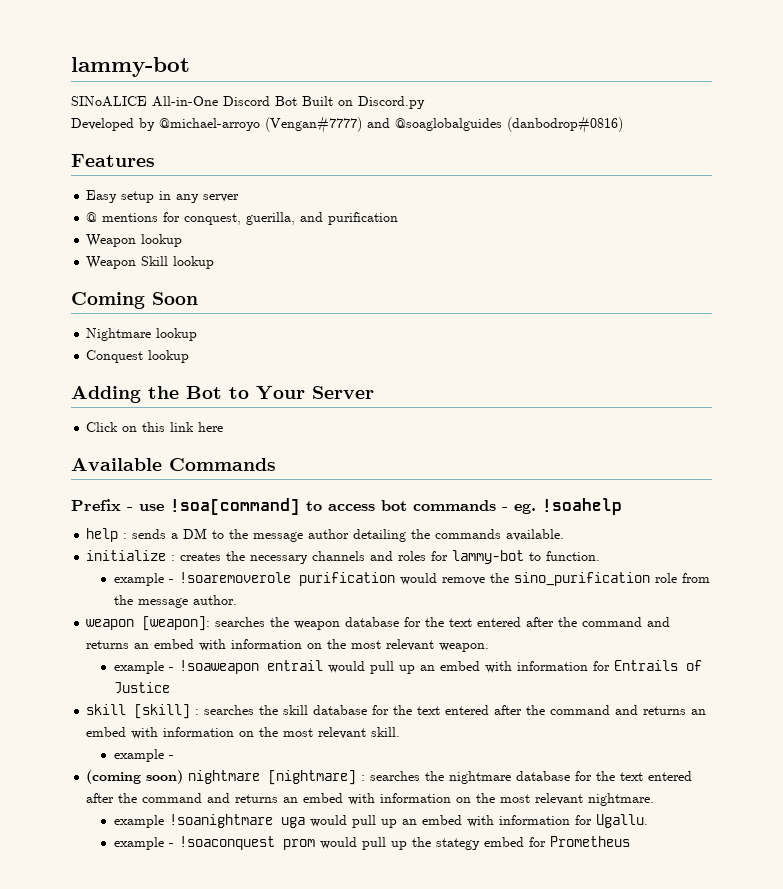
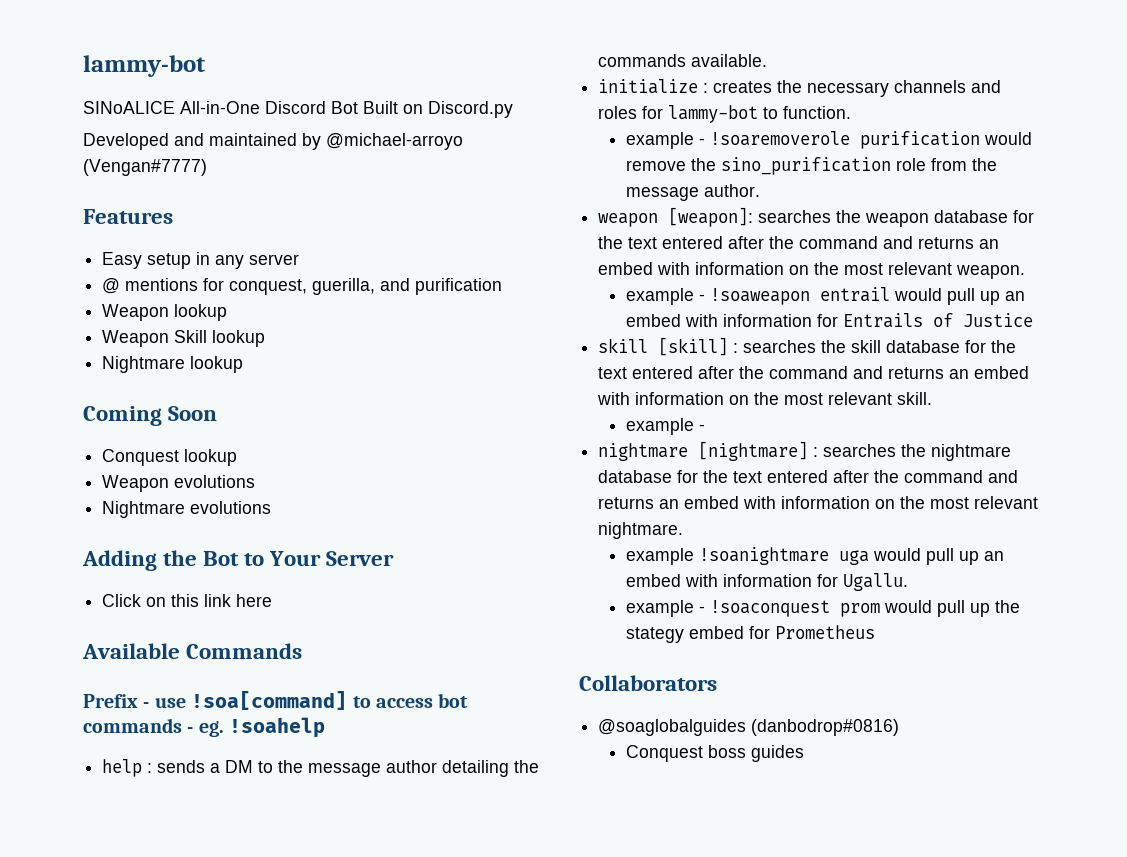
(134, 124) none -> [174,133,297,146] and maintained
[367,116,623,134] and @soaglobalguides (danbodrop#0816) -> (207, 167) none
(215, 262) none -> [102,356,244,373] // Nightmare lookup
[86,328,198,341] [86,350,190,363] Nightmare lookup // Conquest lookup -> [102,449,238,466] [102,475,256,492] [102,501,272,518] Conquest lookup // Weapon evolutions // Nightmare evolutions
[86,770,184,784] (coming soon) -> (706, 427) none
(631, 841) none -> [579,675,717,691] [598,719,900,736] [626,745,805,762] // Collaborators // @soaglobalguides (danbodrop#0816) // Conquest boss guides

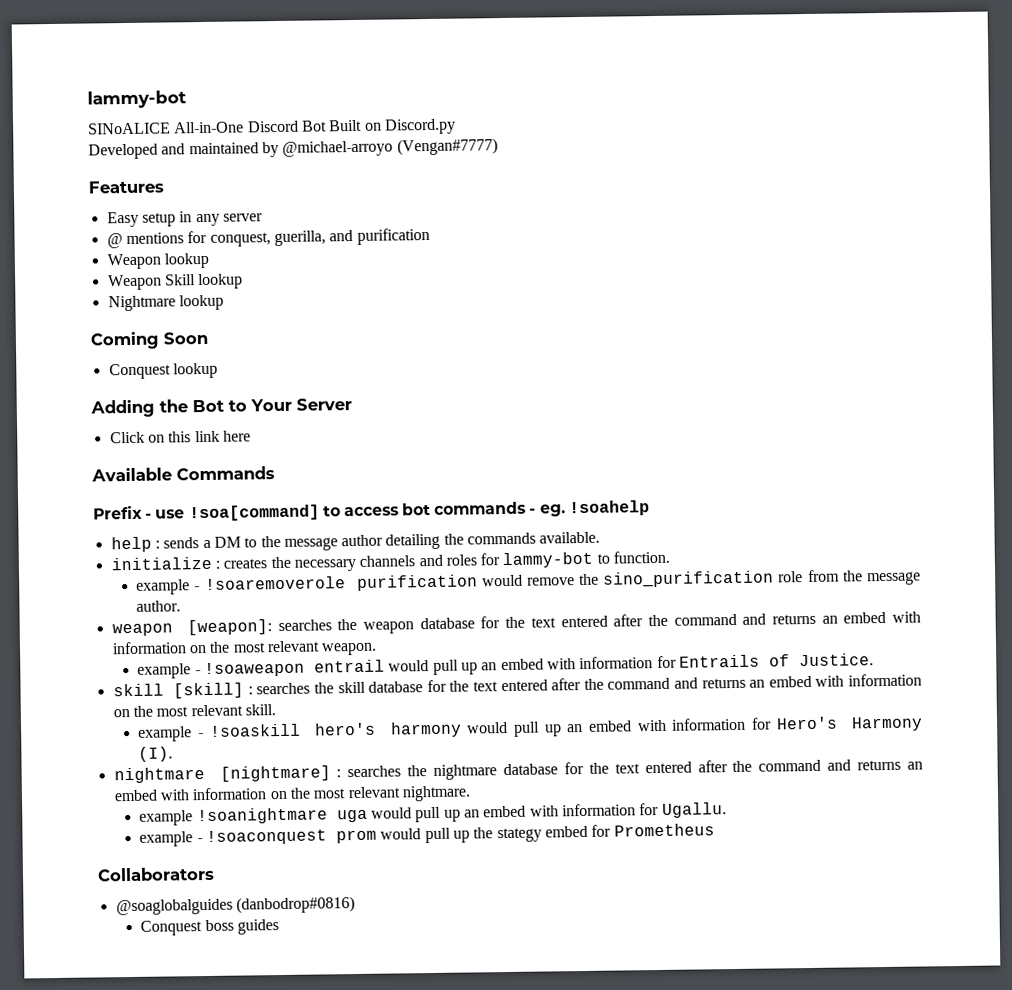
[102,475,256,492] [102,501,272,518] // Weapon evolutions // Nightmare evolutions -> (218, 370) none
[963,313,1034,327] Justice -> [798,653,874,667] Justice.
(706, 427) none -> [209,716,923,738] [138,746,174,762] !soaskill hero's harmony would pull up an embed with information for Hero's Harmony (I).

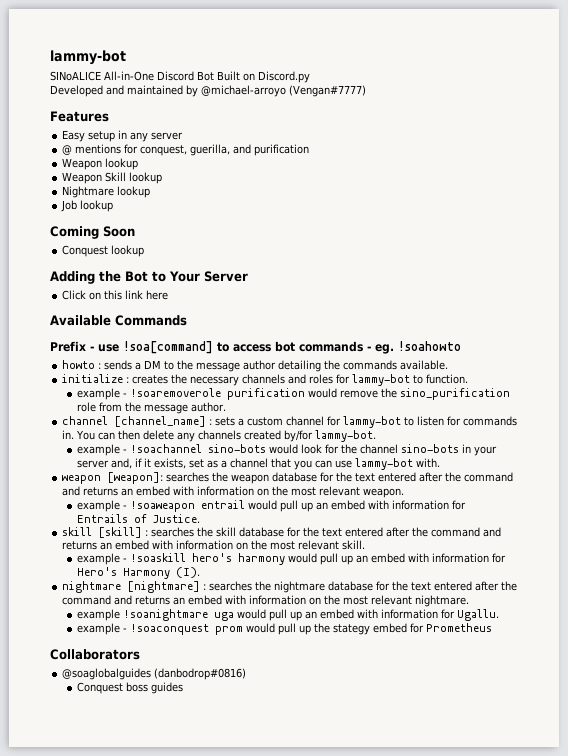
(224, 302) none -> [61,200,114,212] // Job lookup
[568,500,650,517] [110,536,152,553] !soahelp // help -> [398,341,461,351] [62,360,96,369] !soahowto // howto
(182, 606) none -> [62,416,518,428] [62,430,377,442] [76,444,497,456] [76,458,440,470] // channel [channel_name] : sets a custom channel for lammy-bot to listen for commands in. You can then delete any channels created by/for lammy-bot. // example - !soachannel sino-bots would look for the channel sino-bots in your server and, if it exists, set as a channel that you can use lammy-bot with.

